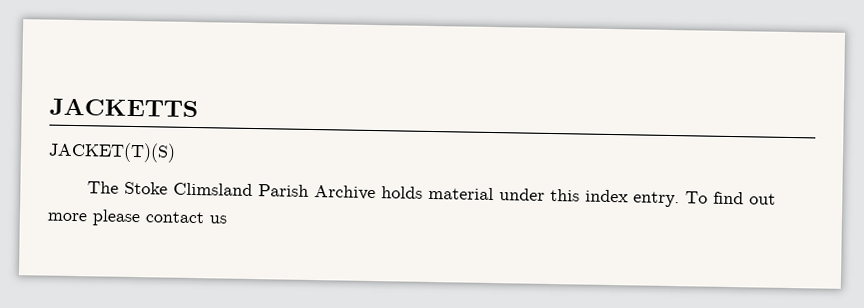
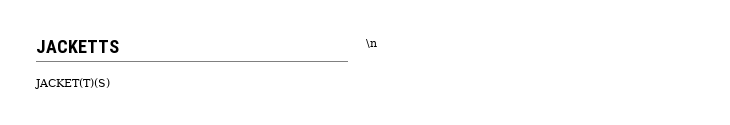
[87,181,777,208] [47,209,227,227] The Stoke Climsland Parish Archive holds material under this index entry. To find out more please contact us -> [366,39,377,48] \n

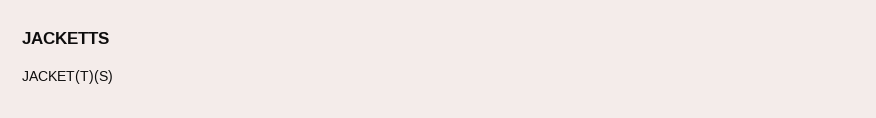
[366,39,377,48] // \n -> (113, 77) none

